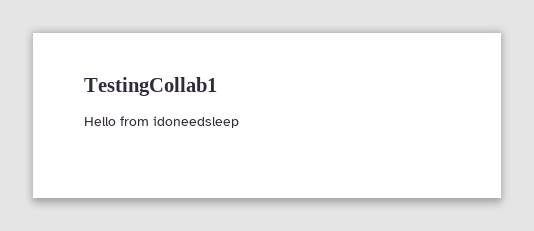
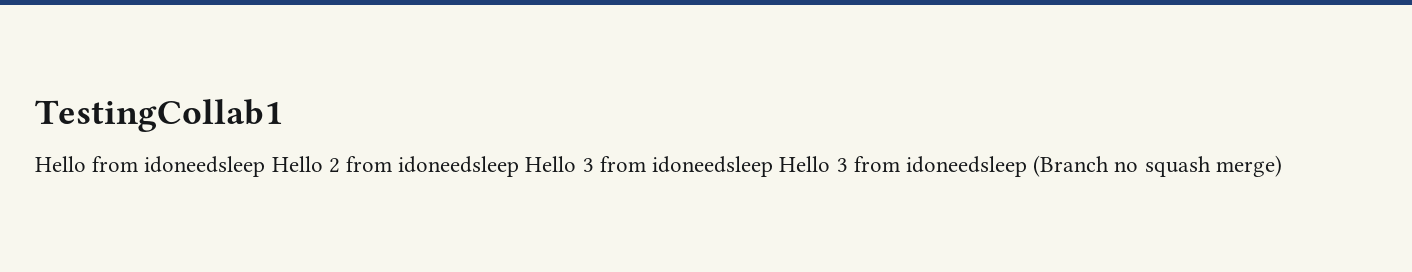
(239, 122) none -> [271,155,1282,177] Hello 2 from idoneedsleep Hello 3 from idoneedsleep Hello 3 from idoneedsleep (Branch no squash merge)

